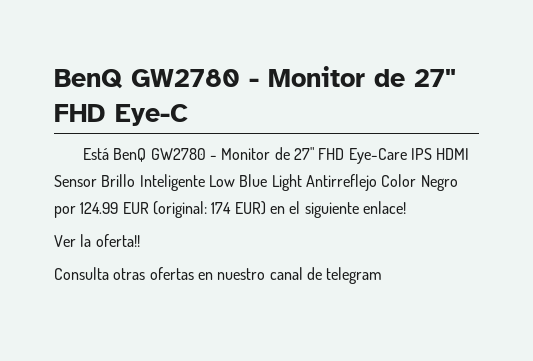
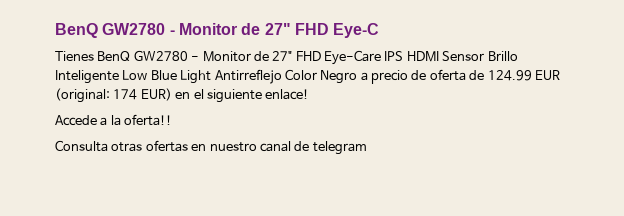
[83,148,110,160] Está -> [55,51,94,61] Tienes
[54,206,76,218] por -> [360,69,485,84] a precio de oferta de
[54,235,76,247] Ver -> [55,115,108,126] Accede a

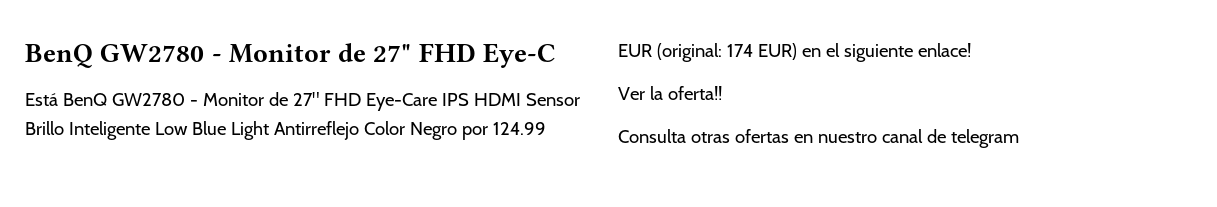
[55,51,94,61] Tienes -> [25,93,58,106] Está
[360,69,485,84] a precio de oferta de -> [461,126,488,140] por
[55,115,108,126] Accede a -> [618,87,645,100] Ver

